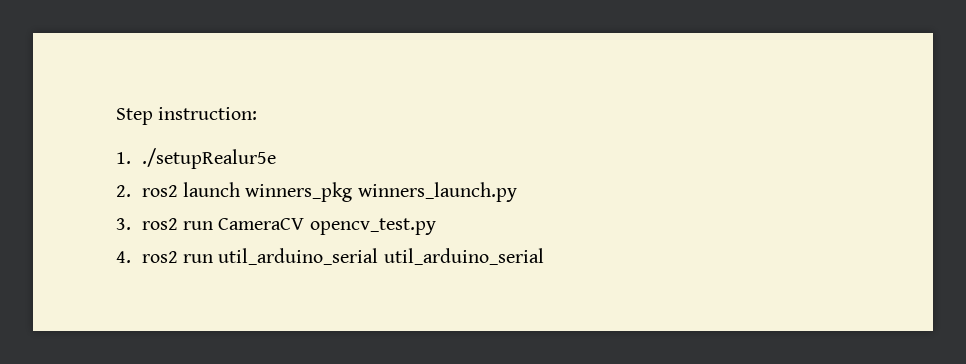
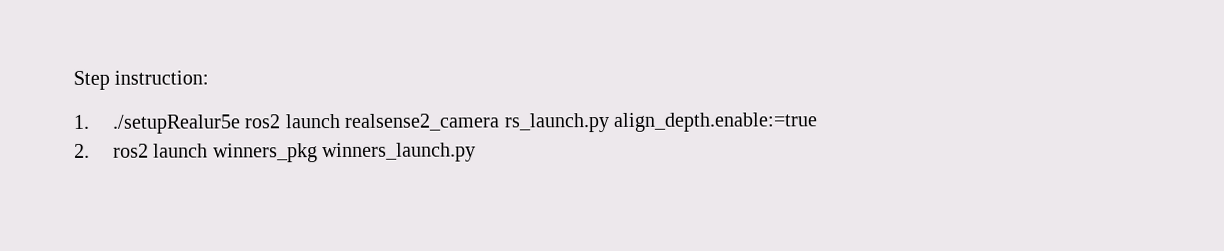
(276, 158) none -> [244,112,818,133] ros2 launch realsense2_camera rs_launch.py align_depth.enable:=true
[116,218,436,235] [116,248,544,265] // 3. ros2 run CameraCV opencv_test.py // 4. ros2 run util_arduino_serial util_arduino_serial -> (477, 152) none

